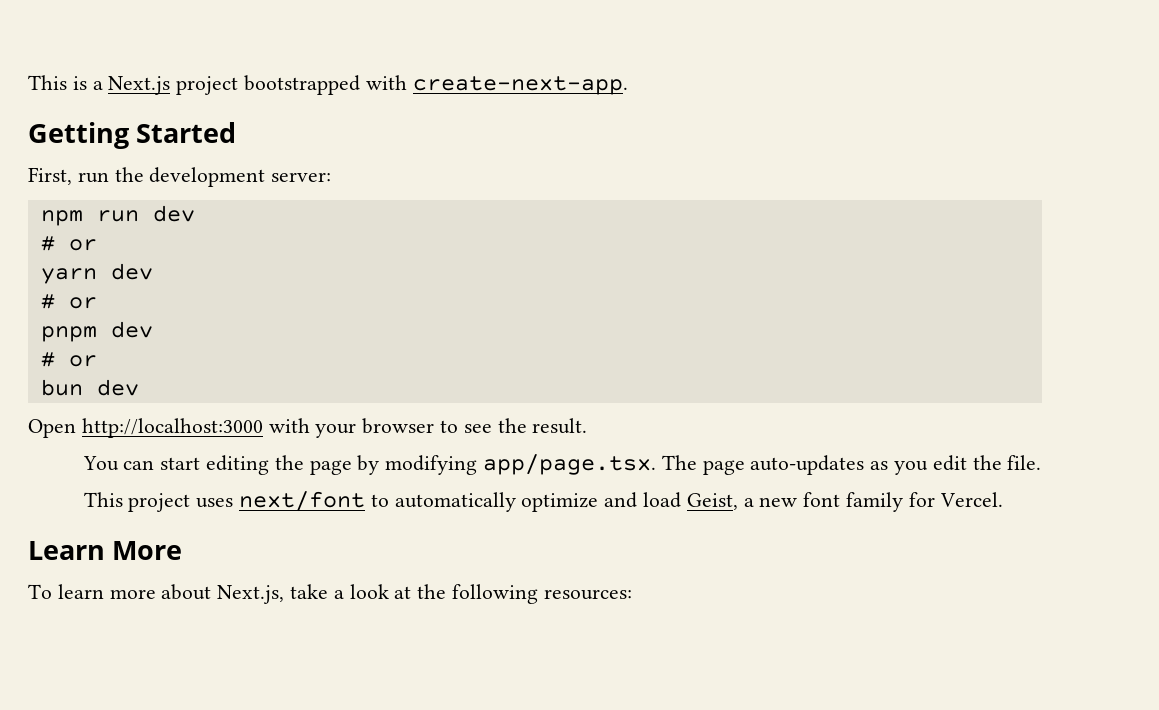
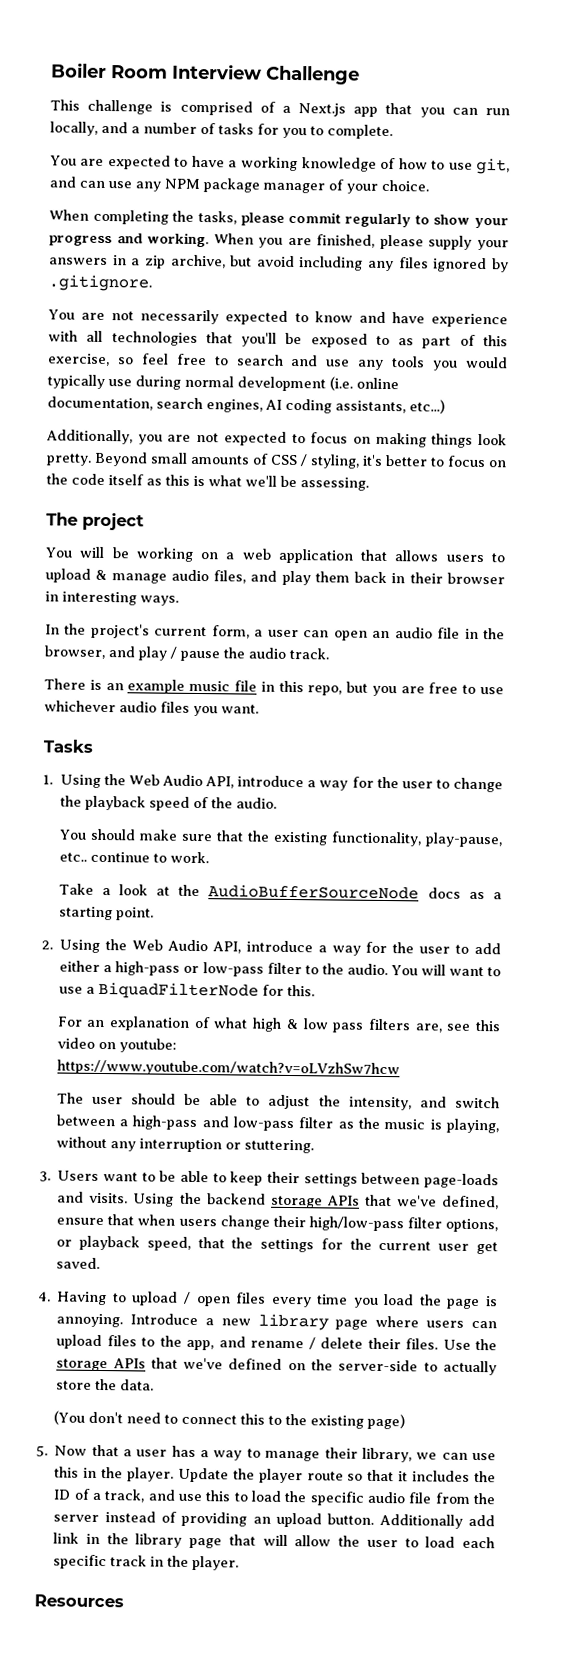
[28,75,628,95] [28,122,237,149] [28,167,332,187] [40,205,195,226] [40,236,97,251] [40,263,153,284] [40,294,97,309] [40,321,153,342] [40,352,97,367] [40,379,139,396] [28,418,588,438] [82,454,1042,475] [83,491,1003,512] [28,541,183,560] [28,584,632,604] This is a Next.js project bootstrapped with create-next-app. // Getting Started // First, run the development server: // npm run dev // # or // yarn dev // # or // pnpm dev // # or // bun dev // Open http://localhost:3000 with your browser to see the result. // You can start editing the page by modifying app/page.tsx. The page auto-updates as you edit the file. // This project uses next/font to automatically optimize and load Geist, a new font family for Vercel. // Learn More // To learn more about Next.js, take a look at the following resources: -> [51,62,360,85] [50,99,511,118] [50,121,393,140] [50,155,510,175] [49,176,429,194] [49,209,509,229] [49,232,509,251] [49,254,509,273] [48,274,152,292] [48,309,509,328] [48,330,508,349] [47,353,509,371] [47,374,399,392] [47,396,445,414] [46,429,507,448] [46,451,506,469] [46,473,369,491] [46,512,144,531] [45,546,507,564] [45,568,505,586] [45,591,179,606] [45,623,505,641] [44,645,329,662] [44,678,504,697] [44,700,259,717] [43,739,93,753] [43,774,503,793] [59,795,277,811] [58,828,503,848] [58,851,209,864] [58,883,502,900] [58,906,154,921] [41,939,501,956] [59,960,501,977] [59,981,316,1000] [56,1016,501,1033] [56,1037,177,1053] [56,1059,400,1078] [56,1092,500,1111] [55,1114,500,1134] [55,1136,314,1154] [39,1170,500,1189] [57,1191,499,1210] [56,1214,498,1233] [56,1235,498,1255] [56,1257,101,1269] [38,1291,498,1310] [56,1313,497,1331] [56,1334,498,1351] [56,1357,497,1376] [56,1378,155,1391] [52,1410,405,1430] [36,1444,497,1463] [54,1466,496,1484] [53,1488,496,1506] [53,1511,495,1529] [53,1532,496,1549] [53,1554,240,1571] [34,1594,124,1608] Boiler Room Interview Challenge // This challenge is comprised of a Next.js app that you can run locally, and a number of tasks for you to complete. // You are expected to have a working knowledge of how to use git, and can use any NPM package manager of your choice. // When completing the tasks, please commit regularly to show your progress and working. When you are finished, please supply your answers in a zip archive, but avoid including any files ignored by .gitignore. // You are not necessarily expected to know and have experience with all technologies that you'll be exposed to as part of this exercise, so feel free to search and use any tools you would typically use during normal development (i.e. online documentation, search engines, AI coding assistants, etc...) // Additionally, you are not expected to focus on making things look pretty. Beyond small amounts of CSS / styling, it's better to focus on the code itself as this is what we'll be assessing. // The project // You will be working on a web application that allows users to upload & manage audio files, and play them back in their browser in interesting ways. // In the project's current form, a user can open an audio file in the browser, and play / pause the audio track. // There is an example music file in this repo, but you are free to use whichever audio files you want. // Tasks // 1. Using the Web Audio API, introduce a way for the user to change the playback speed of the audio. // You should make sure that the existing functionality, play-pause, etc.. continue to work. // Take a look at the AudioBufferSourceNode docs as a starting point. // 2. Using the Web Audio API, introduce a way for the user to add either a high-pass or low-pass filter to the audio. You will want to use a BiquadFilterNode for this. // For an explanation of what high & low pass filters are, see this video on youtube: https://www.youtube.com/watch?v=oLVzhSw7hcw // The user should be able to adjust the intensity, and switch between a high-pass and low-pass filter as the music is playing, without any interruption or stuttering. // 3. Users want to be able to keep their settings between page-loads and visits. Using the backend storage APIs that we've defined, ensure that when users change their high/low-pass filter options, or playback speed, that the settings for the current user get saved. // 4. Having to upload / open files every time you load the page is annoying. Introduce a new library page where users can upload files to the app, and rename / delete their files. Use the storage APIs that we've defined on the server-side to actually store the data. // (You don't need to connect this to the existing page) // 5. Now that a user has a way to manage their library, we can use this in the player. Update the player route so that it includes the ID of a track, and use this to load the specific audio file from the server instead of providing an upload button. Additionally add link in the library page that will allow the user to load each specific track in the player. // Resources

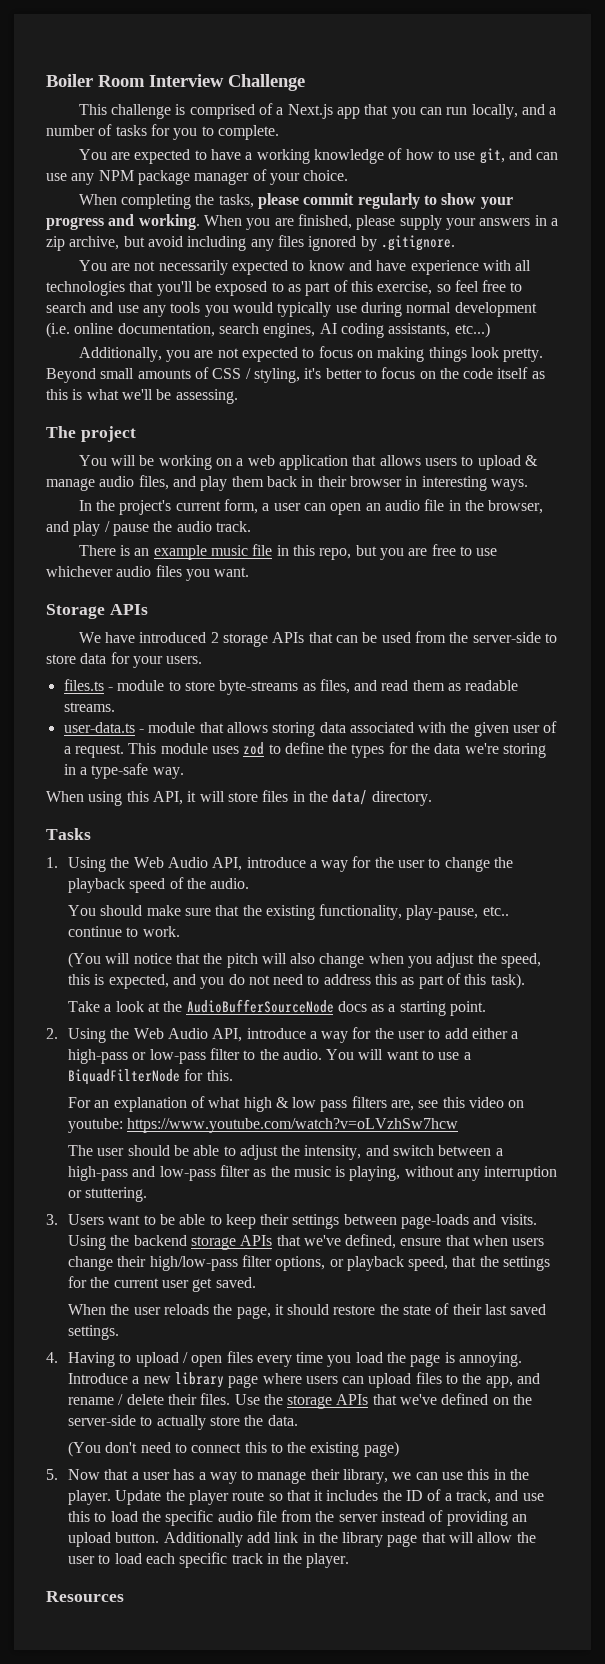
(259, 709) none -> [46,604,148,619] [78,631,557,647] [46,652,203,668] [63,679,519,695] [63,702,115,712] [63,721,558,737] [63,742,547,758] [63,763,184,779] [46,790,432,806] // Storage APIs // We have introduced 2 storage APIs that can be used from the server-side to store data for your users. // files.ts - module to store byte-streams as files, and read them as readable streams. // user-data.ts - module that allows storing data associated with the given user of a request. This module uses zod to define the types for the data we're storing in a type-safe way. // When using this API, it will store files in the data/ directory.
(209, 857) none -> [67,952,542,968] [67,973,525,989] // (You will notice that the pitch will also change when you adjust the speed, this is expected, and you do not need to address this as part of this task).
(101, 1263) none -> [67,1303,547,1319] [67,1325,119,1340] // When the user reloads the page, it should restore the state of their last saved settings.

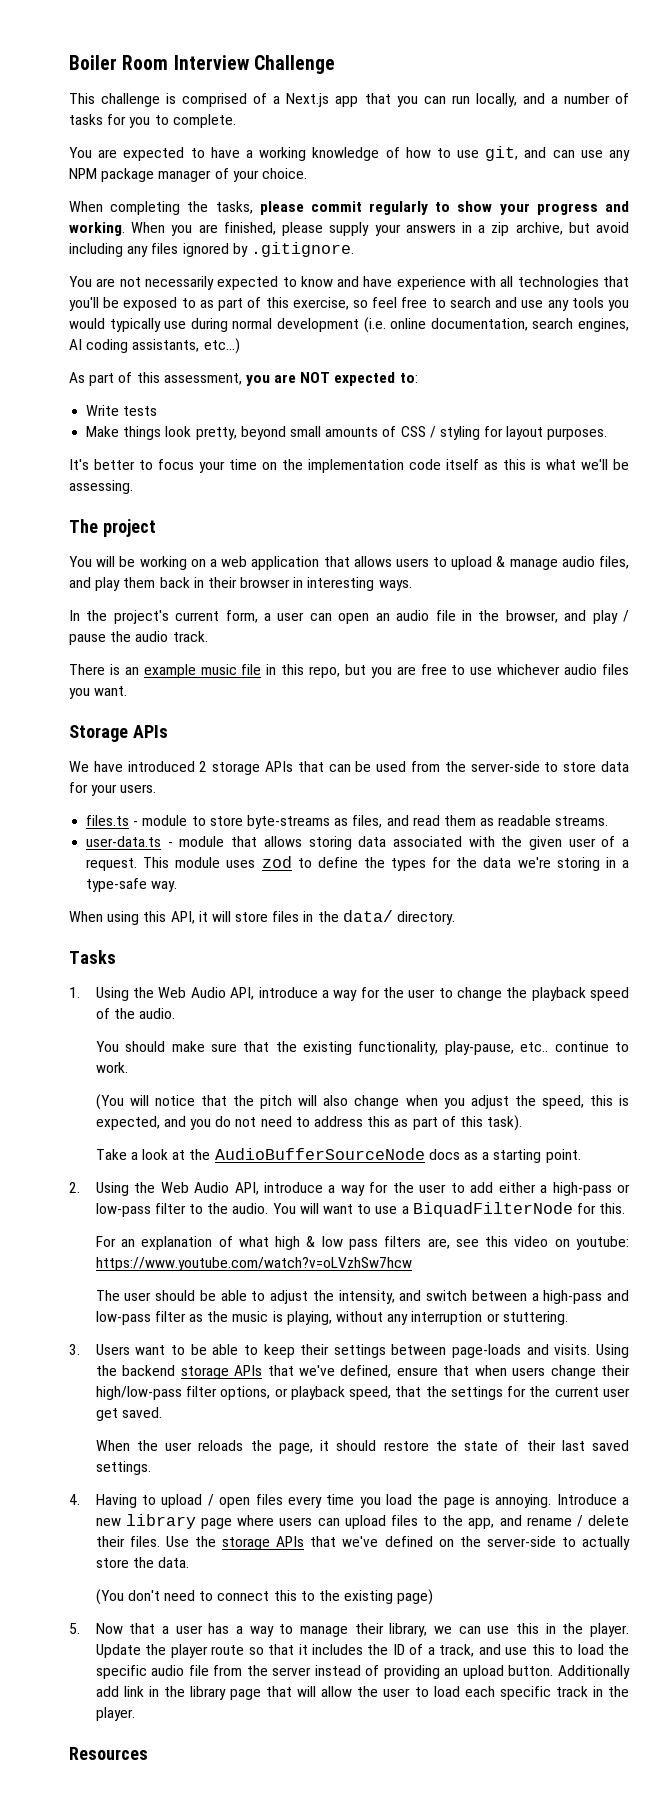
[78,346,544,362] [46,368,96,383] Additionally, you are not expected to focus on making things look pretty. Beyond -> [69,372,418,386] [86,405,158,416] [86,426,286,440] As part of this assessment, you are NOT expected to: // Write tests // Make things look pretty, beyond
[253,368,322,383] styling, it's -> [439,426,608,440] [69,459,89,470] styling for layout purposes. // It's
[419,368,459,379] on the -> [199,459,404,473] your time on the implementation

